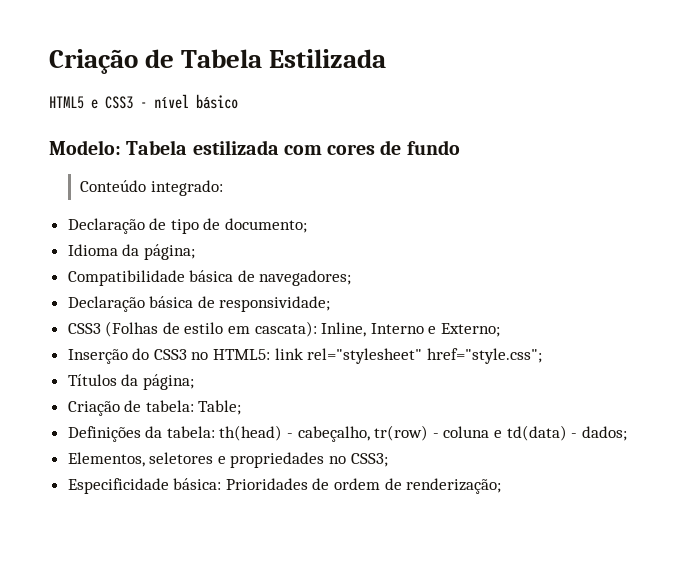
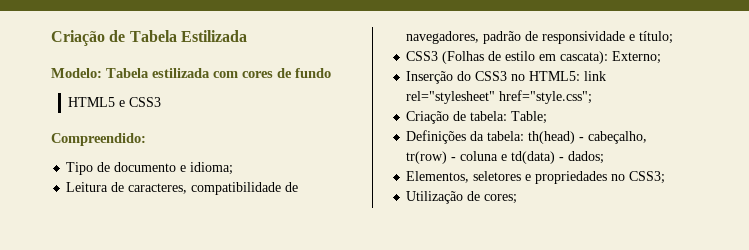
[49,94,238,109] // HTML5 e CSS3 - nível básico -> (247, 36) none
[80,180,223,196] [67,218,308,234] [67,244,195,260] [67,270,352,286] [67,296,331,312] Conteúdo integrado: // Declaração de tipo de documento; // Idioma da página; // Compatibilidade básica de navegadores; // Declaração básica de responsividade; -> [68,97,162,107] [51,133,146,146] [66,162,234,175] [66,182,299,195] [406,31,674,44] HTML5 e CSS3 // Compreendido: // Tipo de documento e idioma; // Leitura de caracteres, compatibilidade de navegadores, padrão de responsividade e título;
[321,322,437,337] Inline, Interno e -> (609, 57) none
[67,374,194,390] // Títulos da página; -> (593, 97) none
[67,478,502,494] Especificidade básica: Prioridades de ordem de renderização; -> [406,191,518,204] Utilização de cores;

